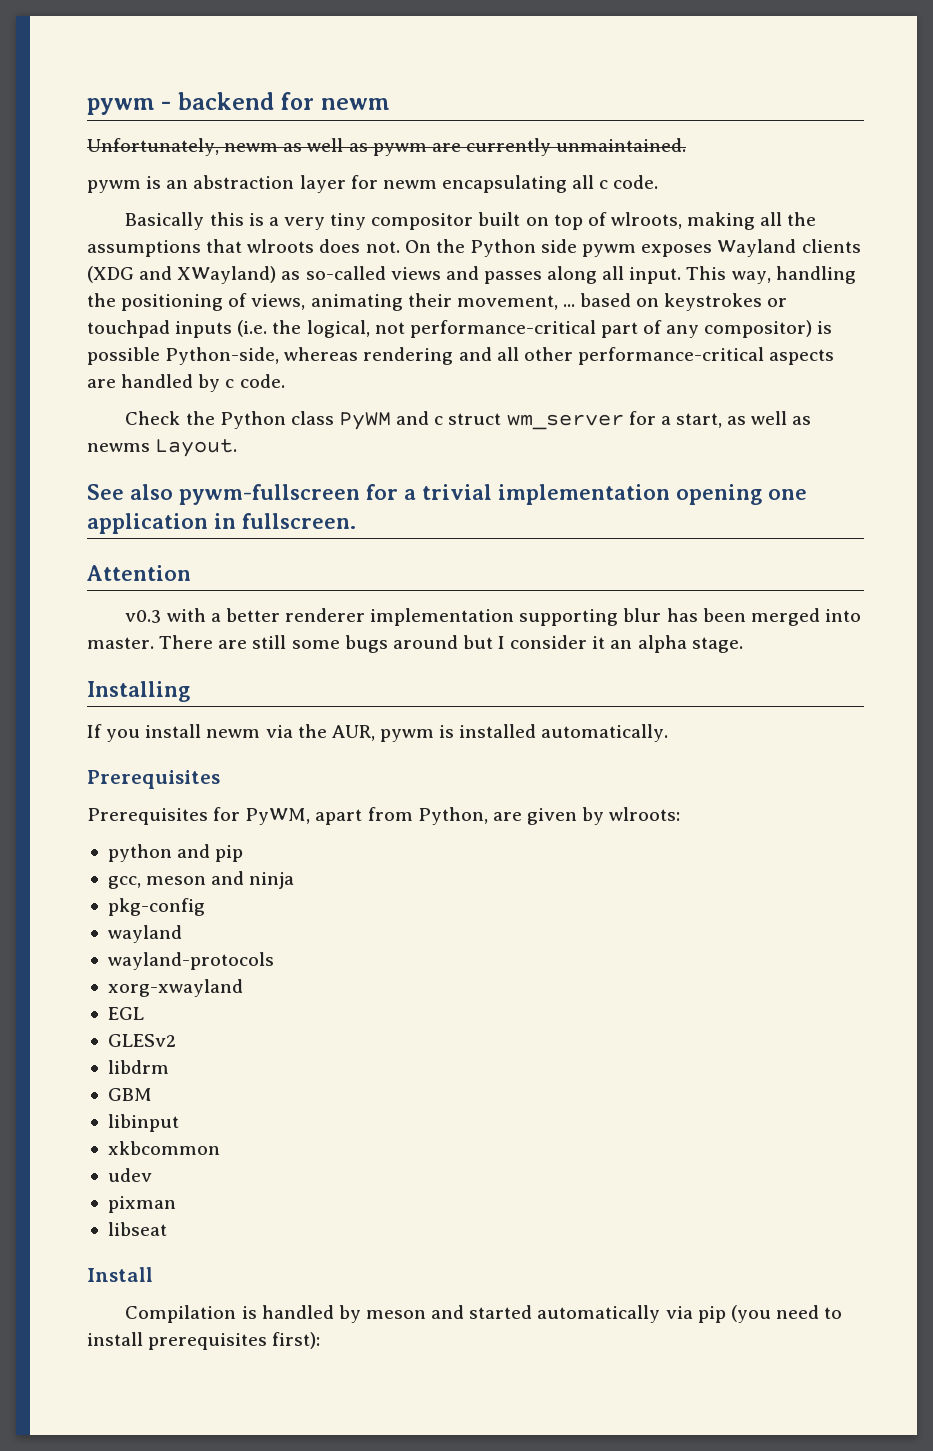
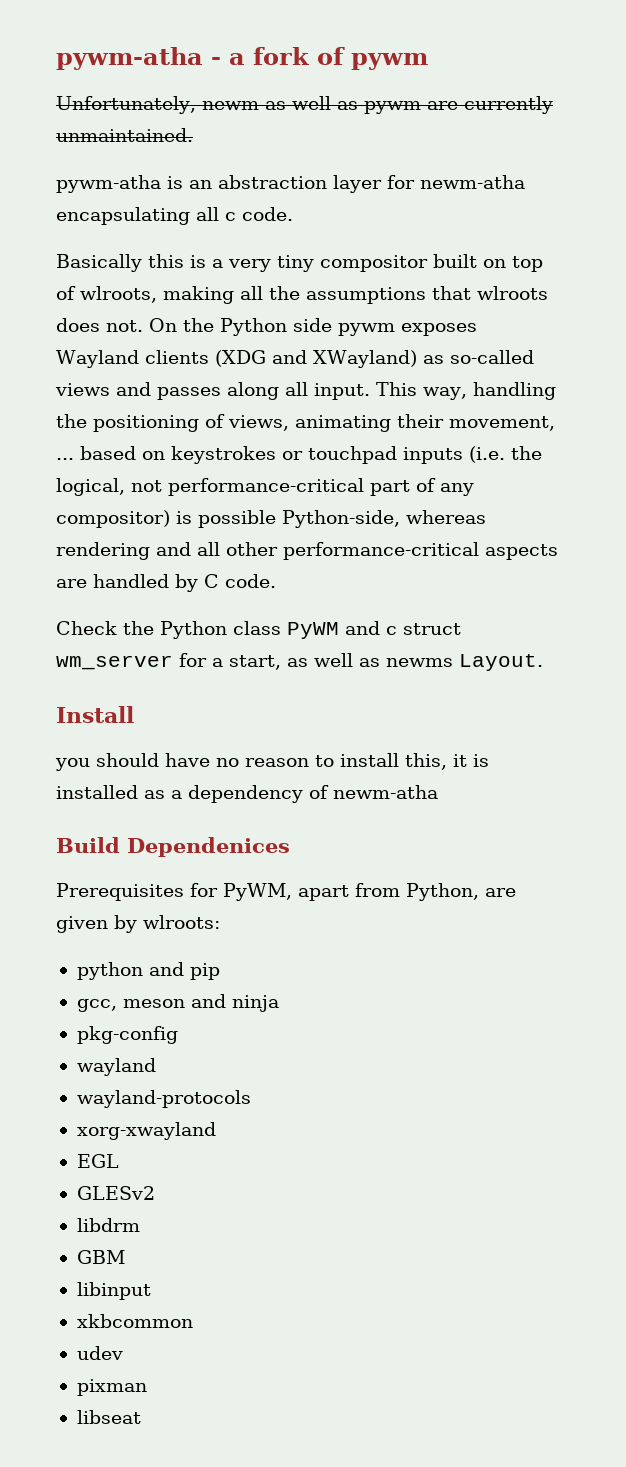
[87,92,390,115] pywm - backend for newm -> [56,47,428,70] pywm-atha - a fork of pywm
[87,180,141,193] pywm -> [56,175,161,193] pywm-atha
[382,180,437,189] newm -> [420,175,525,189] newm-atha
[225,379,235,388] c -> [204,574,219,588] C
[87,484,807,505] [87,513,356,534] [87,565,191,581] [125,608,861,626] [87,635,743,653] [87,681,190,702] [87,724,669,742] [87,770,220,789] See also pywm-fullscreen for a trivial implementation opening one application in fullscreen. // Attention // v0.3 with a better renderer implementation supporting blur has been merged into master. There are still some bugs around but I consider it an alpha stage. // Installing // If you install newm via the AUR, pywm is installed automatically. // Prerequisites -> [56,706,134,723] [55,753,489,771] [56,785,438,803] [56,837,290,857] Install // you should have no reason to install this, it is installed as a dependency of newm-atha // Build Dependenices
[87,1267,153,1282] [125,1305,843,1323] [87,1332,321,1350] // Install // Compilation is handled by meson and started automatically via pip (you need to install prerequisites first): -> (141, 1417) none

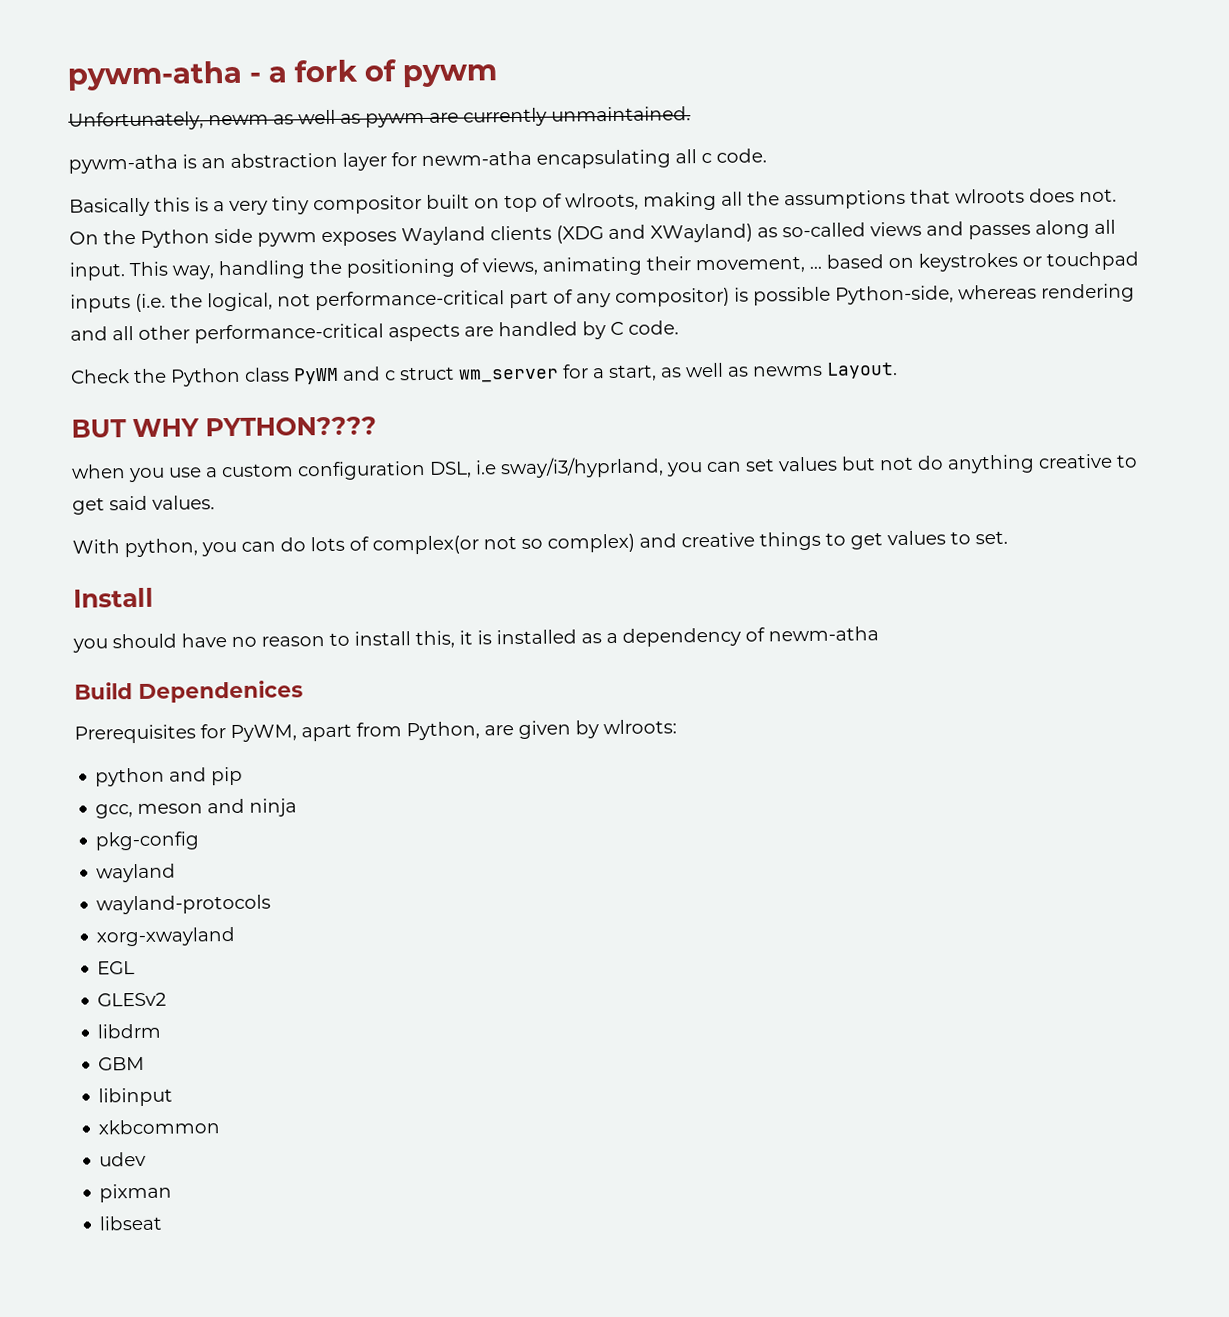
(543, 662) none -> [71,416,377,438] [71,453,1138,483] [72,495,215,515] [72,530,1008,558] // BUT WHY PYTHON???? // when you use a custom configuration DSL, i.e sway/i3/hyprland, you can set values but not do anything creative to get said values. // With python, you can do lots of complex(or not so complex) and creative things to get values to set.

